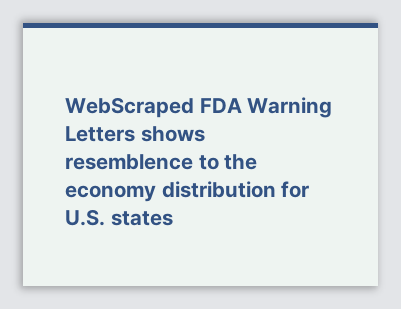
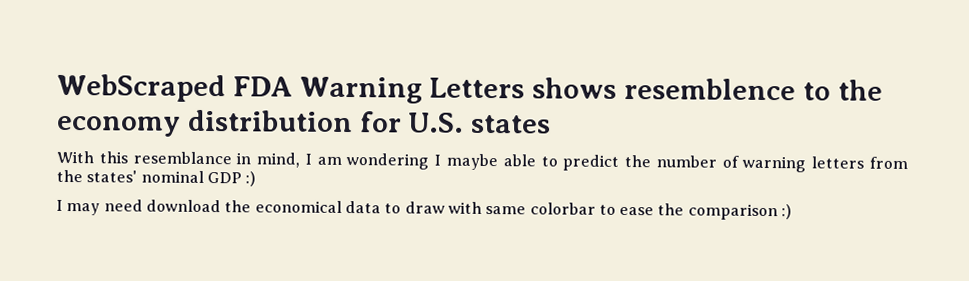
(173, 218) none -> [56,150,909,173] [56,169,257,187] [56,199,793,221] // With this resemblance in mind, I am wondering I maybe able to predict the number of warning letters from the states' nominal GDP :) // I may need download the economical data to draw with same colorbar to ease the comparison :)

